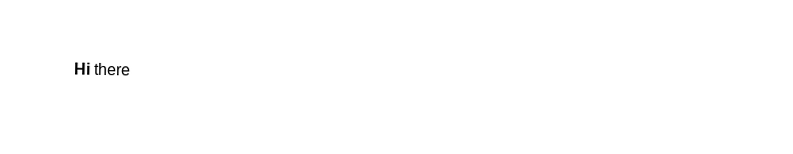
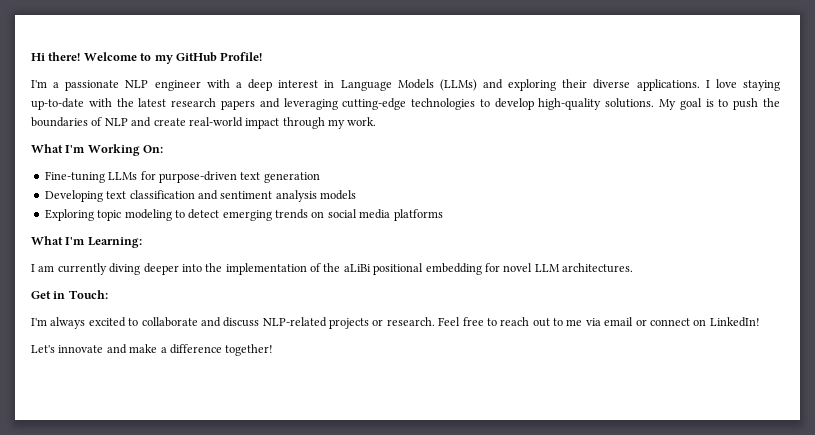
[93,62,132,76] there -> [48,52,263,64] [31,79,780,91] [31,98,780,110] [31,117,377,129] [31,144,164,156] [44,171,320,183] [44,190,356,202] [44,209,443,221] [31,236,142,248] [31,263,633,275] [31,290,108,299] [31,317,760,329] [31,344,274,356] there! Welcome to my GitHub Profile! // I'm a passionate NLP engineer with a deep interest in Language Models (LLMs) and exploring their diverse applications. I love staying up-to-date with the latest research papers and leveraging cutting-edge technologies to develop high-quality solutions. My goal is to push the boundaries of NLP and create real-world impact through my work. // What I'm Working On: // Fine-tuning LLMs for purpose-driven text generation // Developing text classification and sentiment analysis models // Exploring topic modeling to detect emerging trends on social media platforms // What I'm Learning: // I am currently diving deeper into the implementation of the aLiBi positional embedding for novel LLM architectures. // Get in Touch: // I'm always excited to collaborate and discuss NLP-related projects or research. Feel free to reach out to me via email or connect on LinkedIn! // Let's innovate and make a difference together!

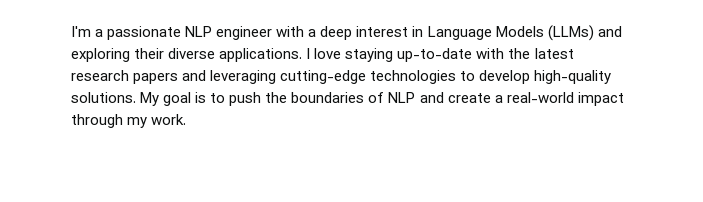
[31,52,263,64] Hi there! Welcome to my GitHub Profile! // -> (71, 31) none
(186, 122) none -> [494,95,503,103] a
[31,144,164,156] [44,171,320,183] [44,190,356,202] [44,209,443,221] [31,236,142,248] [31,263,633,275] [31,290,108,299] [31,317,760,329] [31,344,274,356] // What I'm Working On: // Fine-tuning LLMs for purpose-driven text generation // Developing text classification and sentiment analysis models // Exploring topic modeling to detect emerging trends on social media platforms // What I'm Learning: // I am currently diving deeper into the implementation of the aLiBi positional embedding for novel LLM architectures. // Get in Touch: // I'm always excited to collaborate and discuss NLP-related projects or research. Feel free to reach out to me via email or connect on LinkedIn! // Let's innovate and make a difference together! -> (187, 119) none

